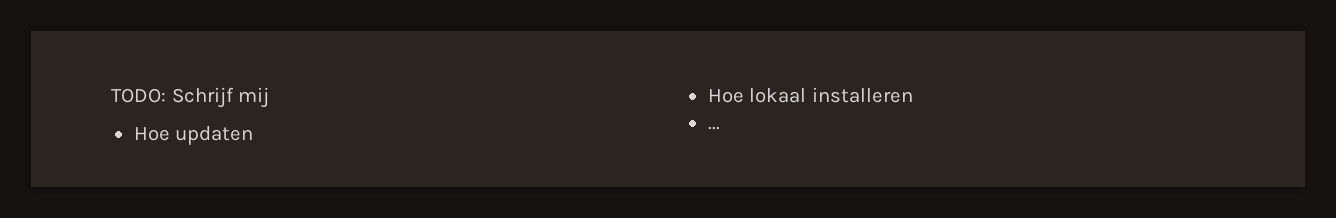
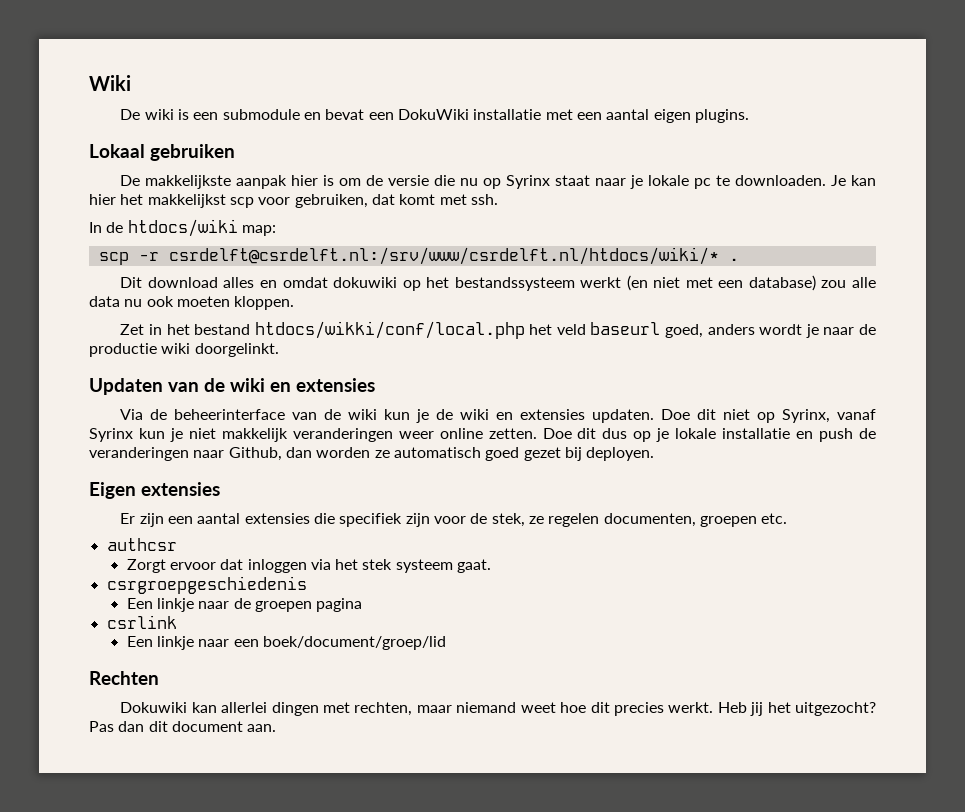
[111,87,270,108] [133,126,254,145] [707,87,913,103] [707,126,720,130] TODO: Schrijf mij // Hoe updaten // Hoe lokaal installeren // ... -> [89,75,131,91] [120,109,749,123] [89,144,235,161] [120,175,877,189] [89,194,498,208] [89,219,276,237] [98,247,739,265] [120,275,877,291] [89,296,295,310] [120,321,877,339] [89,343,279,357] [89,378,375,395] [120,409,876,423] [89,428,877,442] [89,447,655,461] [89,482,220,499] [120,513,788,527] [106,538,177,551] [126,559,492,573] [106,576,307,594] [126,598,363,612] [106,615,177,629] [126,636,446,650] [89,671,159,685] [120,702,877,716] [89,721,277,732] Wiki // De wiki is een submodule en bevat een DokuWiki installatie met een aantal eigen plugins. // Lokaal gebruiken // De makkelijkste aanpak hier is om de versie die nu op Syrinx staat naar je lokale pc te downloaden. Je kan hier het makkelijkst scp voor gebruiken, dat komt met ssh. // In de htdocs/wiki map: // scp -r csrdelft@csrdelft.nl:/srv/www/csrdelft.nl/htdocs/wiki/* . // Dit download alles en omdat dokuwiki op het bestandssysteem werkt (en niet met een database) zou alle data nu ook moeten kloppen. // Zet in het bestand htdocs/wikki/conf/local.php het veld baseurl goed, anders wordt je naar de productie wiki doorgelinkt. // Updaten van de wiki en extensies // Via de beheerinterface van de wiki kun je de wiki en extensies updaten. Doe dit niet op Syrinx, vanaf Syrinx kun je niet makkelijk veranderingen weer online zetten. Doe dit dus op je lokale installatie en push de veranderingen naar Github, dan worden ze automatisch goed gezet bij deployen. // Eigen extensies // Er zijn een aantal extensies die specifiek zijn voor de stek, ze regelen documenten, groepen etc. // authcsr // Zorgt ervoor dat inloggen via het stek systeem gaat. // csrgroepgeschiedenis // Een linkje naar de groepen pagina // csrlink // Een linkje naar een boek/document/groep/lid // Rechten // Dokuwiki kan allerlei dingen met rechten, maar niemand weet hoe dit precies werkt. Heb jij het uitgezocht? Pas dan dit document aan.

